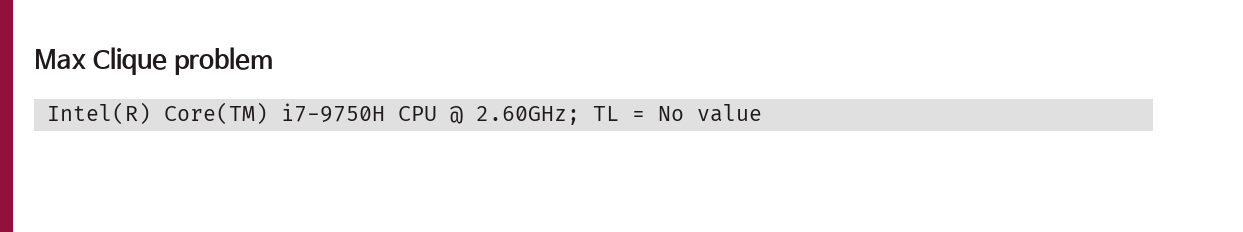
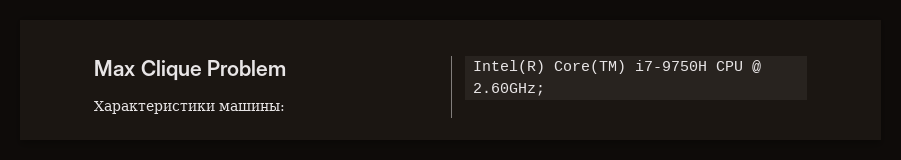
[174,47,274,75] problem -> [207,60,287,76] [94,101,285,114] Problem // Характеристики машины:
[592,104,762,122] TL = No value -> (546, 89) none

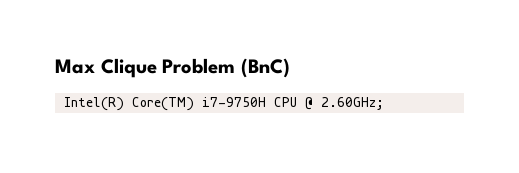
[94,101,285,114] // Характеристики машины: -> [240,58,290,78] (BnC)

